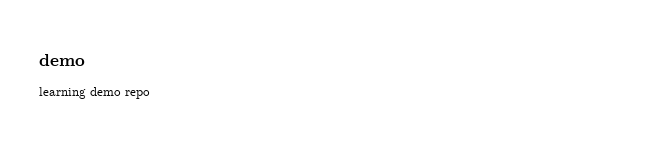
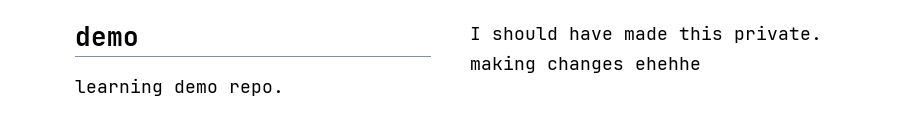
[125,90,150,99] repo -> [229,83,284,96] [470,25,822,43] [470,55,701,73] repo. // I should have made this private. // making changes ehehhe

